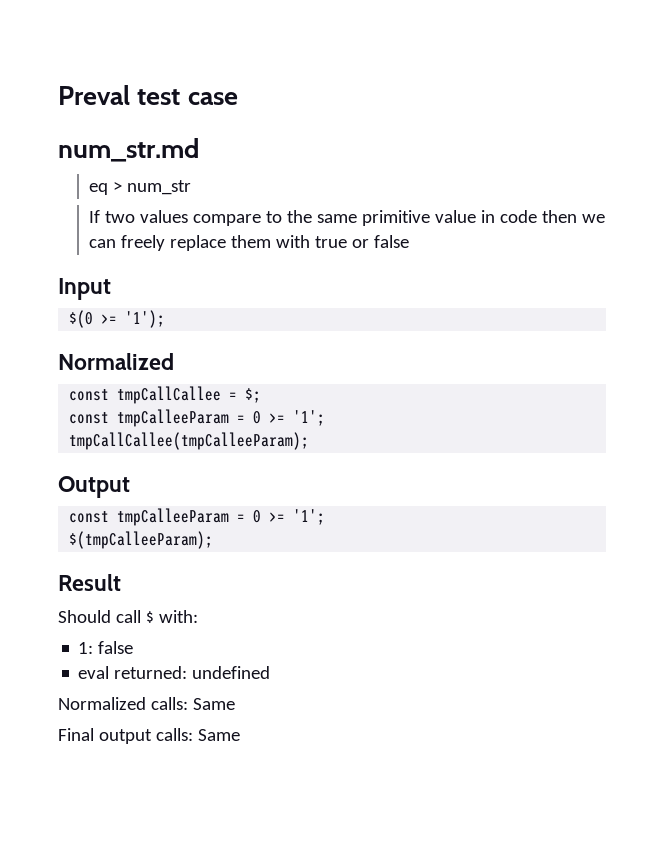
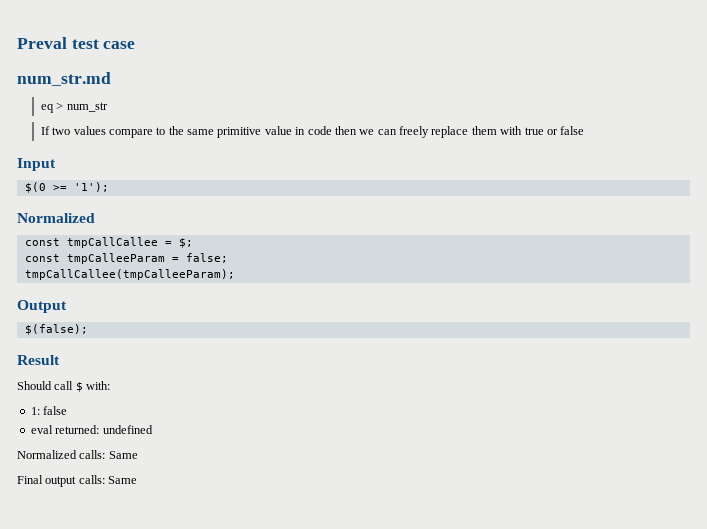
[253,410,326,426] 0 >= '1'; -> [185,253,228,263] false;
[69,508,326,526] [69,531,214,549] const tmpCalleeParam = 0 >= '1'; // $(tmpCalleeParam); -> [24,324,88,335] $(false);

